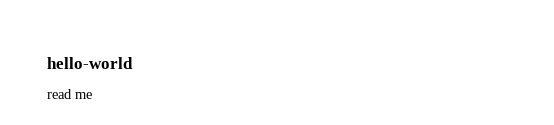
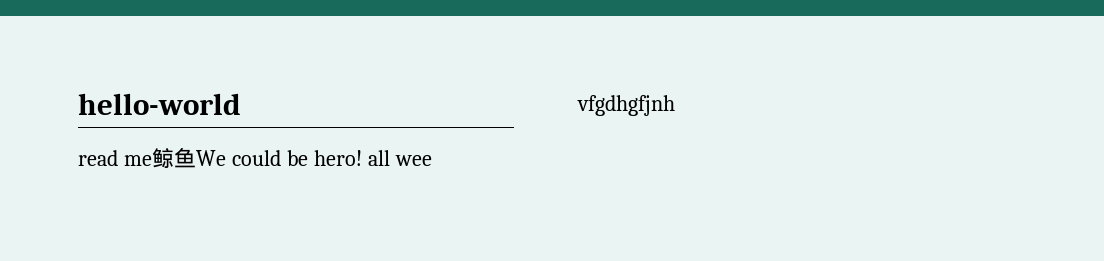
(92, 95) none -> [151,147,432,168] [577,95,675,116] 鲸鱼We could be hero! all wee vfgdhgfjnh

